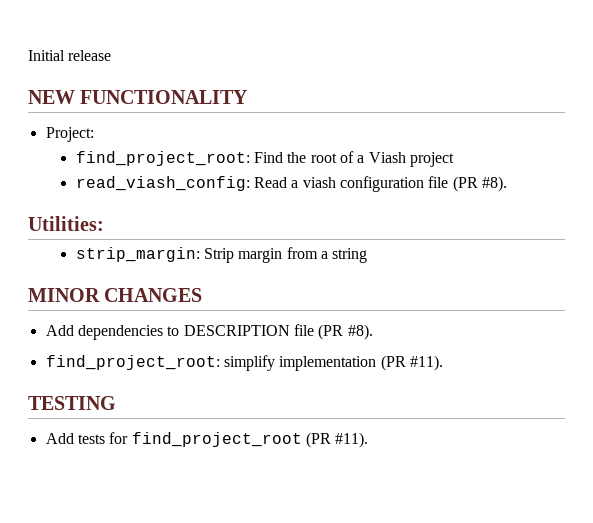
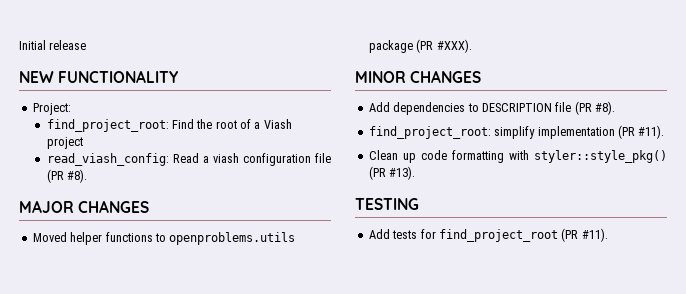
[28,216,104,231] [75,247,368,263] Utilities: // strip_margin: Strip margin from a string -> [19,200,150,213] [32,232,296,245] [368,39,472,53] MAJOR CHANGES // Moved helper functions to openproblems.utils package (PR #XXX).
(443, 363) none -> [368,150,667,163] [368,166,416,180] // Clean up code formatting with styler::style_pkg() (PR #13).

